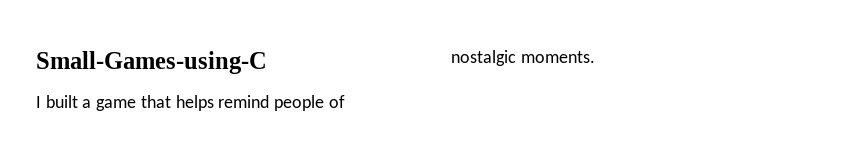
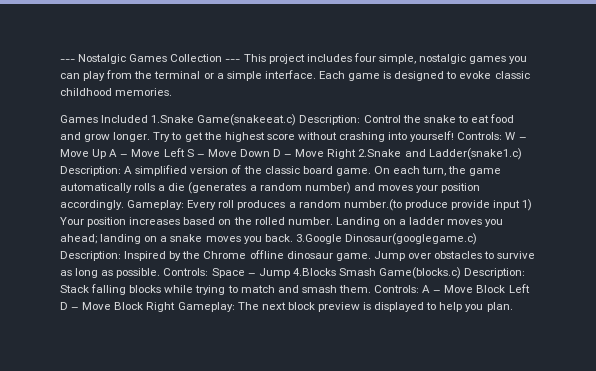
[36,51,267,74] [36,95,345,111] [451,50,595,66] Small-Games-using-C // I built a game that helps remind people of nostalgic moments. -> [60,53,528,64] [60,70,530,81] [60,88,173,96] [60,114,515,126] [60,131,527,142] [60,148,522,160] [60,165,502,176] [60,182,481,194] [60,199,533,211] [60,217,504,227] [60,233,477,245] [60,250,536,261] [60,267,526,279] [60,284,530,295] [60,302,513,312] --- Nostalgic Games Collection --- This project includes four simple, nostalgic games you can play from the terminal or a simple interface. Each game is designed to evoke classic childhood memories. // Games Included 1.Snake Game(snakeeat.c) Description: Control the snake to eat food and grow longer. Try to get the highest score without crashing into yourself! Controls: W – Move Up A – Move Left S – Move Down D – Move Right 2.Snake and Ladder(snake1.c) Description: A simplified version of the classic board game. On each turn, the game automatically rolls a die (generates a random number) and moves your position accordingly. Gameplay: Every roll produces a random number.(to produce provide input 1) Your position increases based on the rolled number. Landing on a ladder moves you ahead; landing on a snake moves you back. 3.Google Dinosaur(googlegame.c) Description: Inspired by the Chrome offline dinosaur game. Jump over obstacles to survive as long as possible. Controls: Space – Jump 4.Blocks Smash Game(blocks.c) Description: Stack falling blocks while trying to match and smash them. Controls: A – Move Block Left D – Move Block Right Gameplay: The next block preview is displayed to help you plan.

